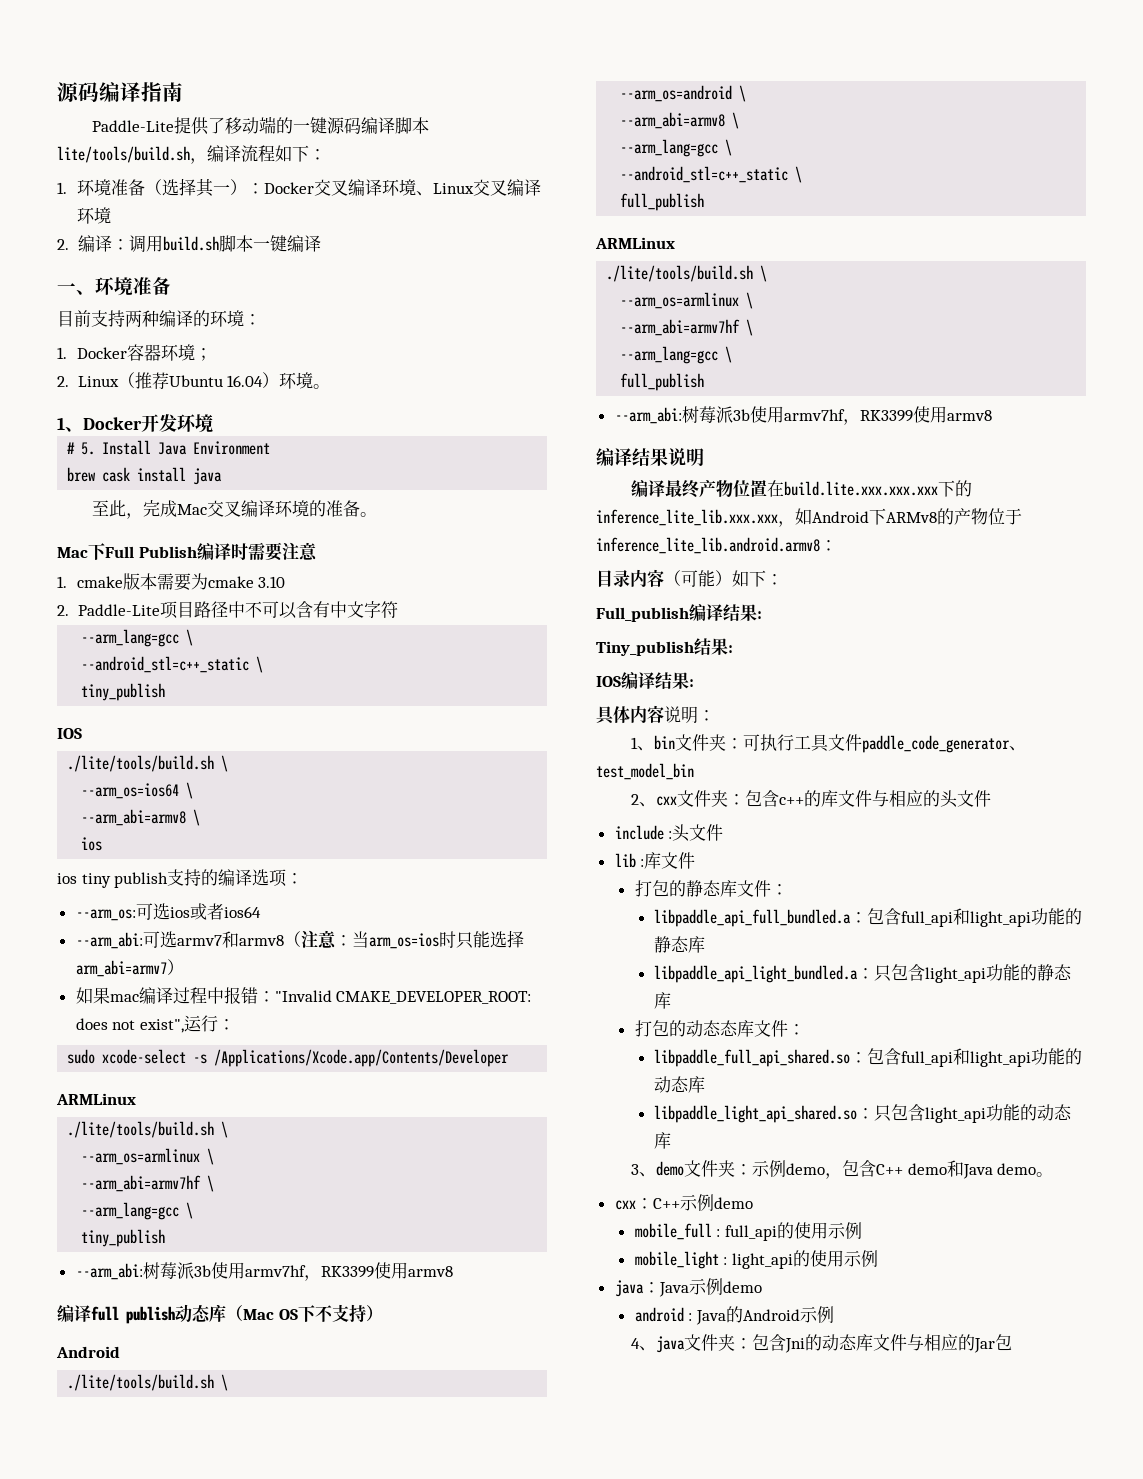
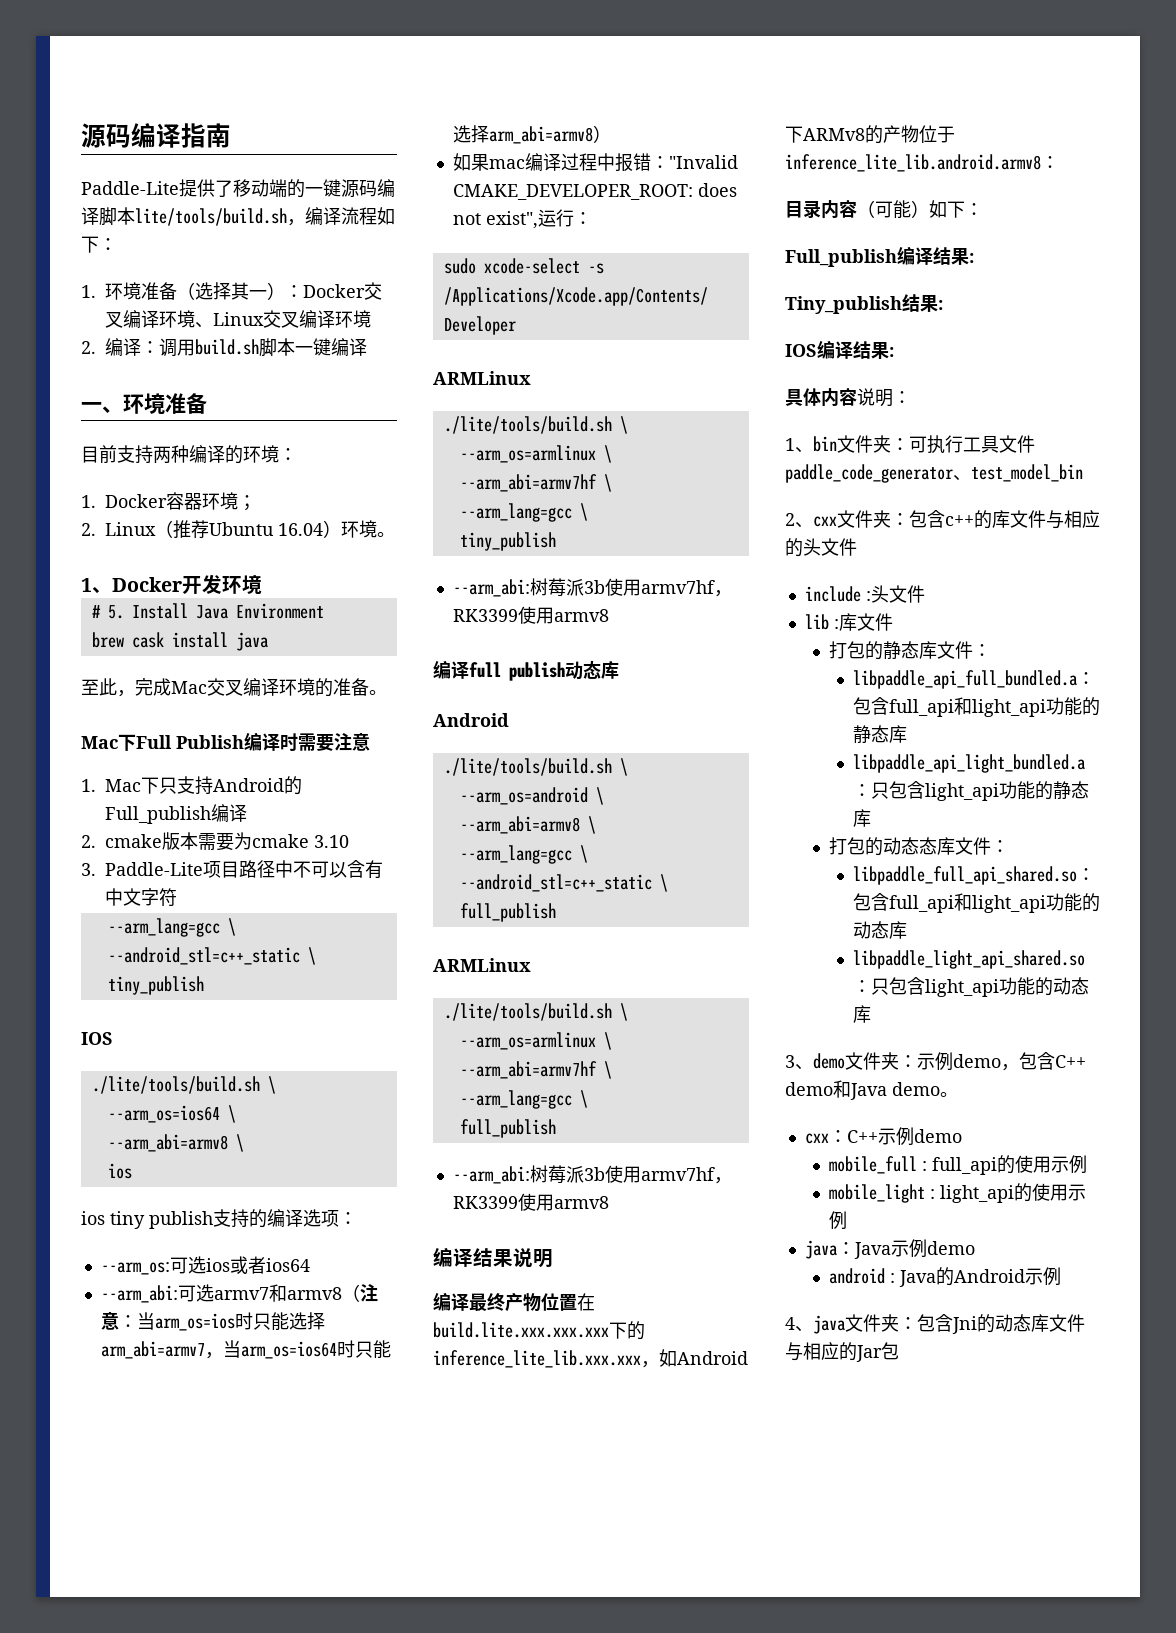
(67, 582) none -> [105,776,303,795] [105,804,248,824] [81,835,96,848] Mac下只支持Android的Full_publish编译 // 2.
[57,605,69,616] 2. -> [81,863,96,876] 3.
(167, 968) none -> [204,1340,391,1359] [452,125,593,144] ，当arm_os=ios64时只能选择arm_abi=armv8
[226,1304,383,1322] （Mac OS下不支持） -> (619, 670) none

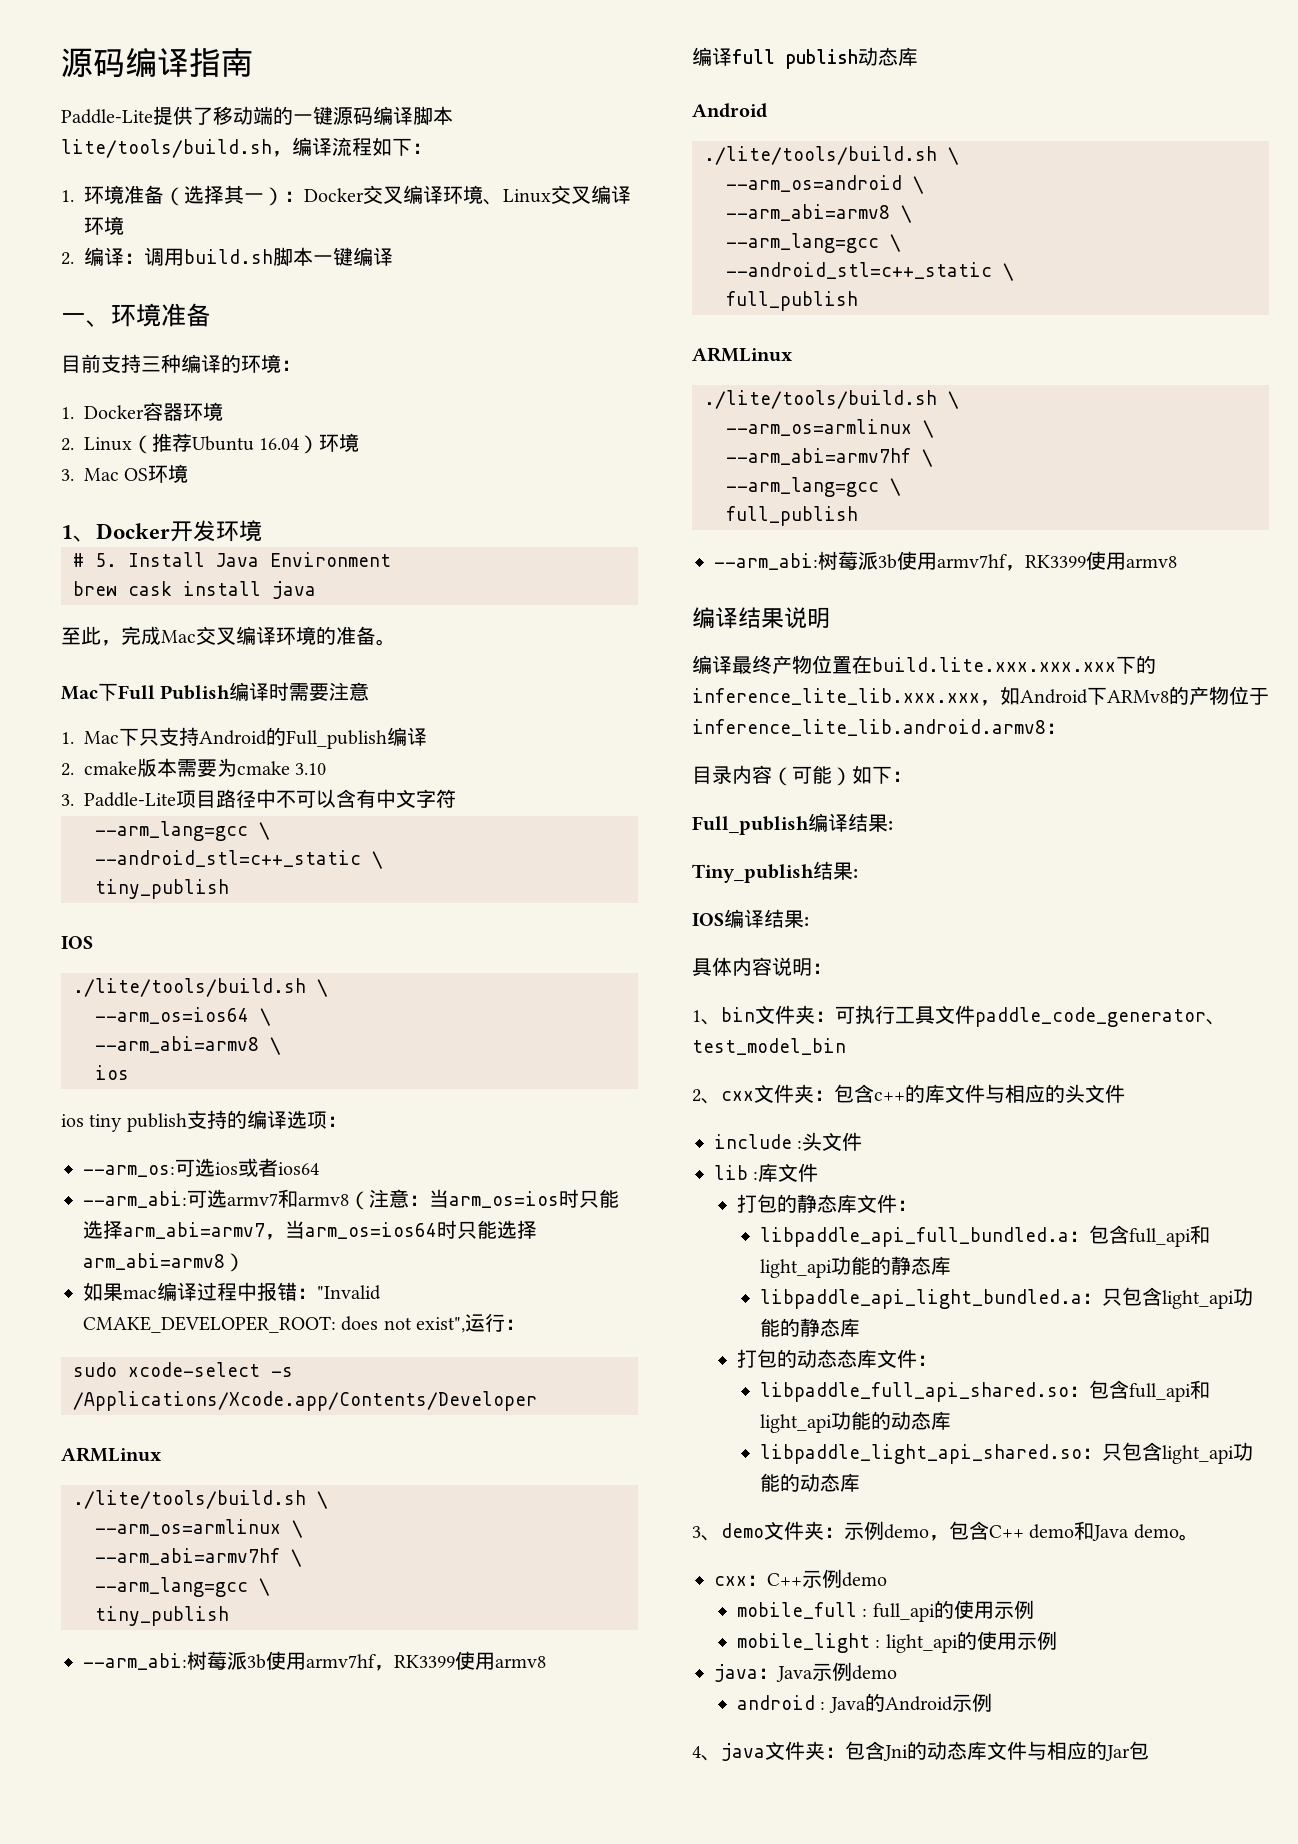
[153,446,171,463] 两 -> [141,356,161,372] 三
[238,495,257,511] ； -> (223, 411) none
[377,532,396,537] 。 -> [61,464,189,483] // 3. Mac OS环境

